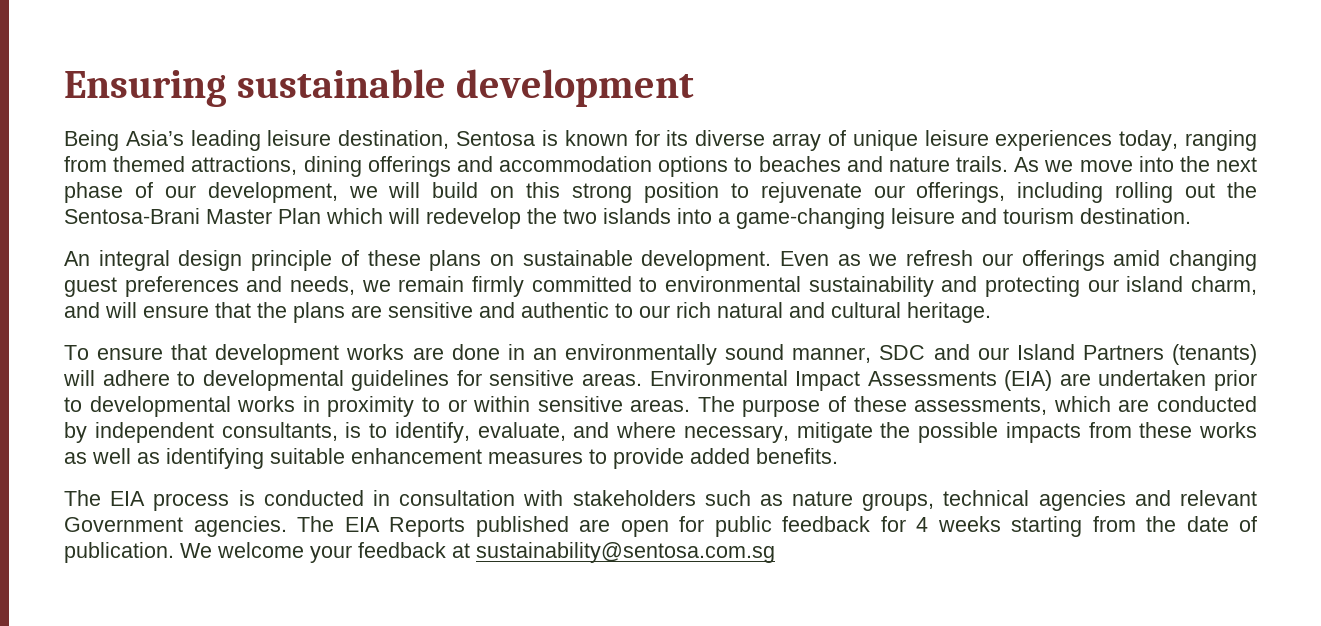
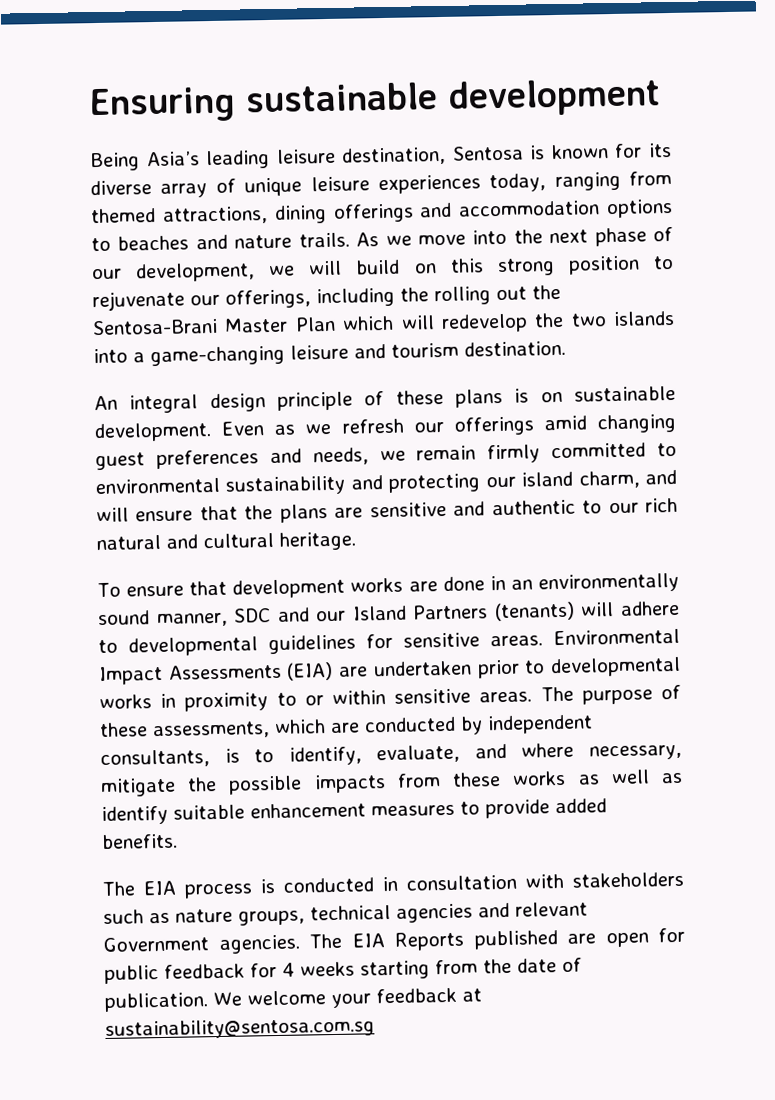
(1104, 192) none -> [400,287,429,302] the
(482, 260) none -> [514,388,530,403] is
[166,448,264,469] identifying -> [101,805,168,826] identify

